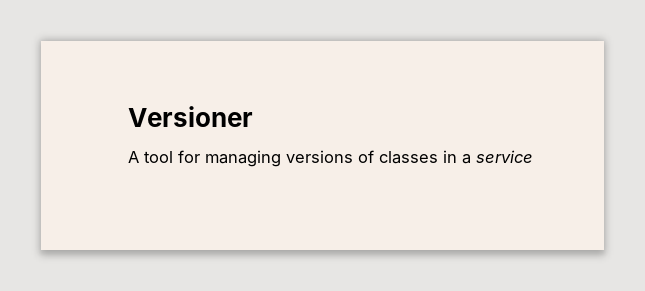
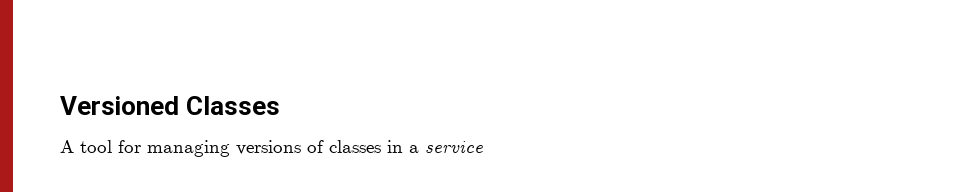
[128,106,253,127] Versioner -> [60,96,281,115] Versioned Classes

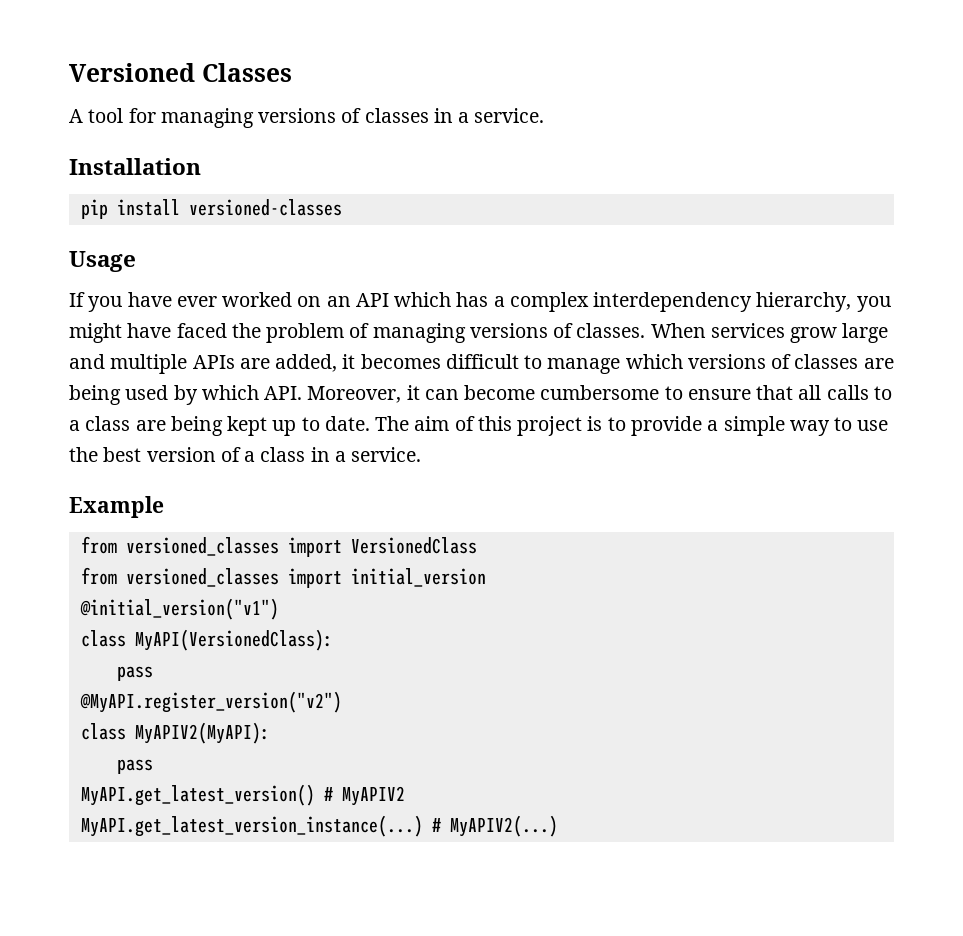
[425,141,483,153] service -> [474,108,545,123] [69,158,201,175] [80,199,342,219] [69,251,136,272] [69,292,891,312] [69,323,889,343] [69,354,894,374] [69,385,892,405] [69,416,889,436] [69,447,422,462] [69,496,164,518] [80,536,477,557] [80,567,486,588] [79,598,279,620] [80,629,333,651] [116,666,153,681] [79,691,342,713] [80,722,270,744] [116,759,153,774] [80,784,405,806] [80,815,558,837] service. // Installation // pip install versioned-classes // Usage // If you have ever worked on an API which has a complex interdependency hierarchy, you might have faced the problem of managing versions of classes. When services grow large and multiple APIs are added, it becomes difficult to manage which versions of classes are being used by which API. Moreover, it can become cumbersome to ensure that all calls to a class are being kept up to date. The aim of this project is to provide a simple way to use the best version of a class in a service. // Example // from versioned_classes import VersionedClass // from versioned_classes import initial_version // @initial_version("v1") // class MyAPI(VersionedClass): // pass // @MyAPI.register_version("v2") // class MyAPIV2(MyAPI): // pass // MyAPI.get_latest_version() # MyAPIV2 // MyAPI.get_latest_version_instance(...) # MyAPIV2(...)

